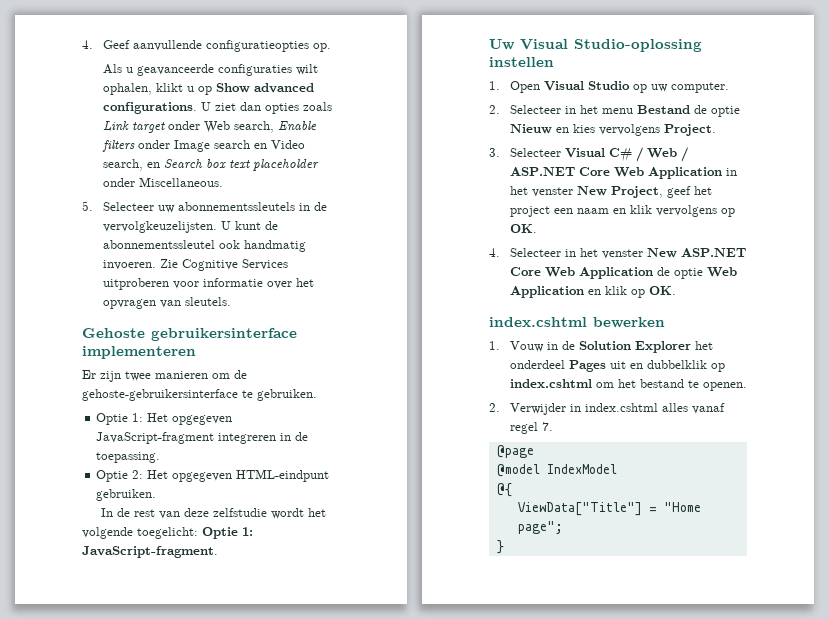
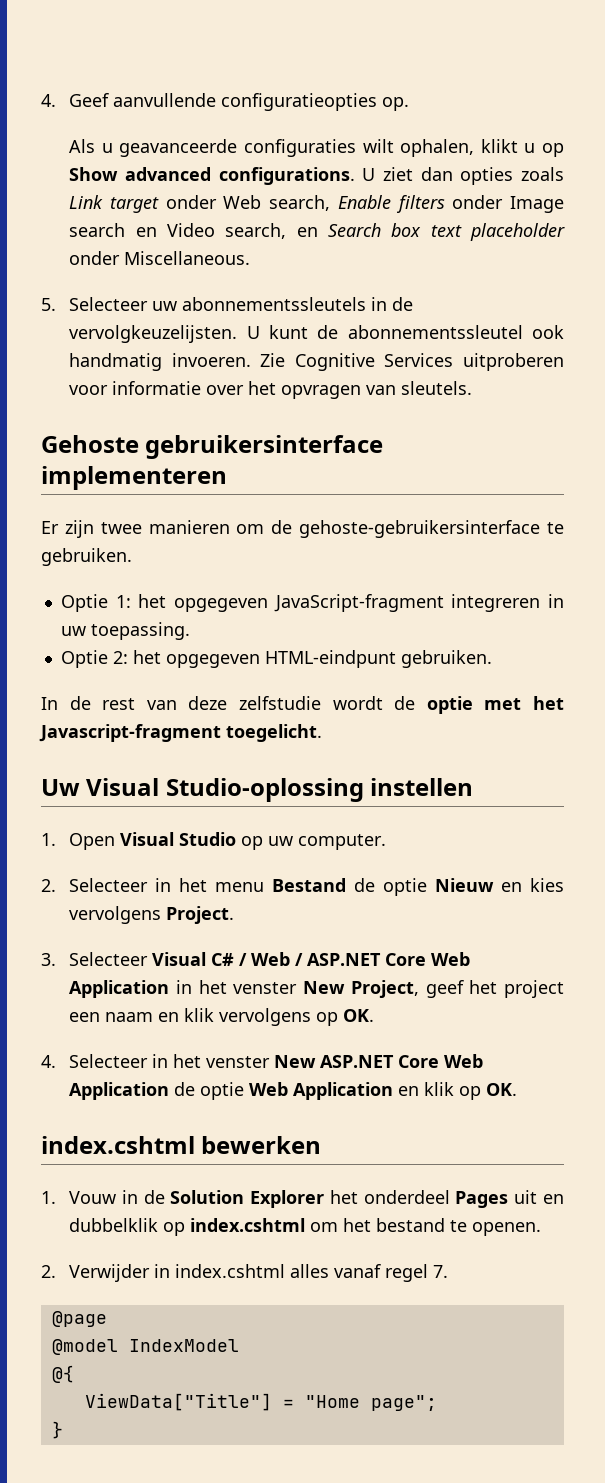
[147,413,169,422] Het -> [138,594,167,608] het
[295,432,309,441] de -> [60,626,86,636] uw
[147,470,169,479] Het -> [132,650,161,664] het
[308,508,327,517] [82,527,253,539] [82,546,218,558] het volgende toegelicht: Optie 1: JavaScript-fragment. -> [394,696,565,714] [39,724,322,742] de optie met het Javascript-fragment toegelicht.

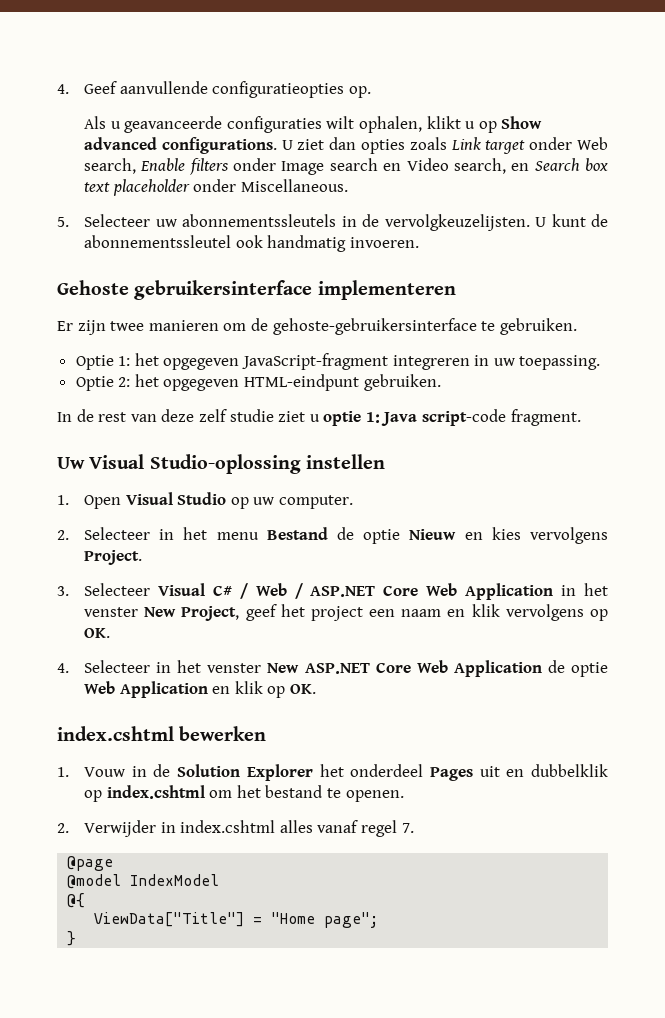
[260,353,564,371] [69,381,473,399] Zie Cognitive Services uitproberen voor informatie over het opvragen van sleutels. -> (419, 242) none
[239,696,565,714] [39,724,322,742] zelfstudie wordt de optie met het Javascript-fragment toegelicht. -> [198,409,581,426] zelf studie ziet u optie 1: Java script-code fragment.

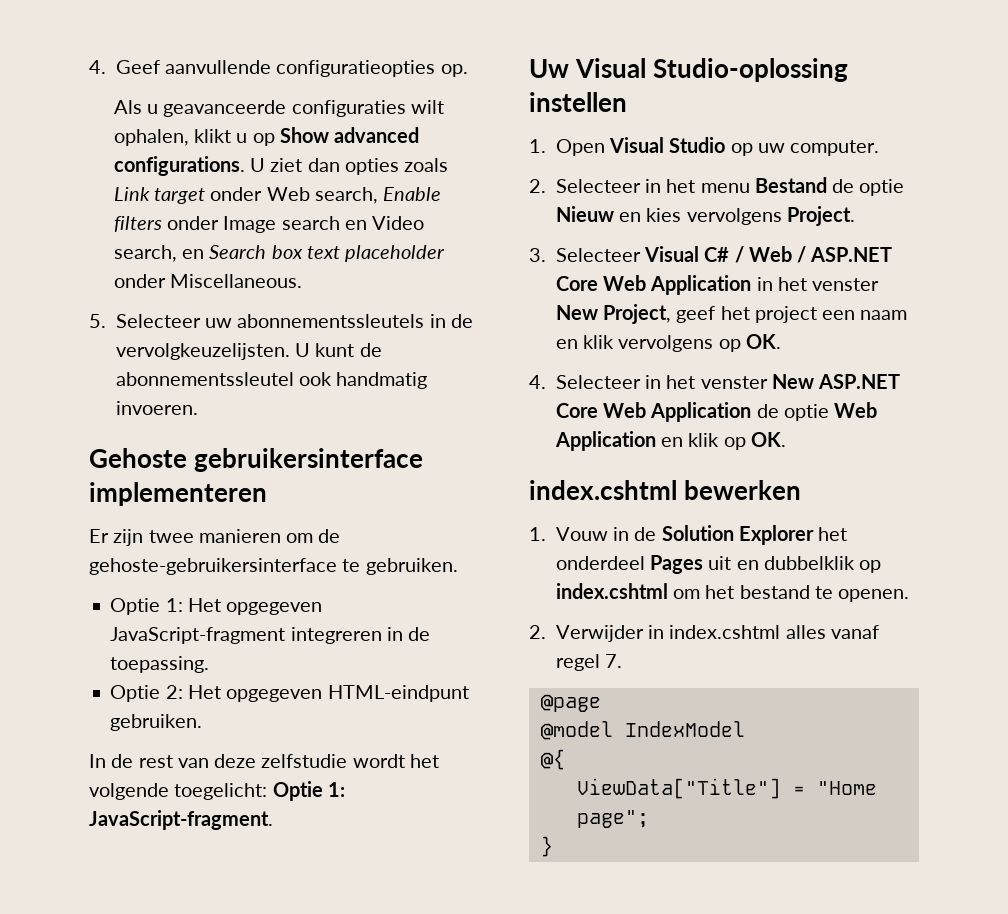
[134,353,159,366] het -> [187,598,221,612] Het
[493,358,515,366] uw -> [408,627,431,641] de
[134,374,159,387] het -> [187,685,221,699] Het
[198,409,581,426] zelf studie ziet u optie 1: Java script-code fragment. -> [261,754,439,768] [89,781,345,801] [89,810,273,830] zelfstudie wordt het volgende toegelicht: Optie 1: JavaScript-fragment.

